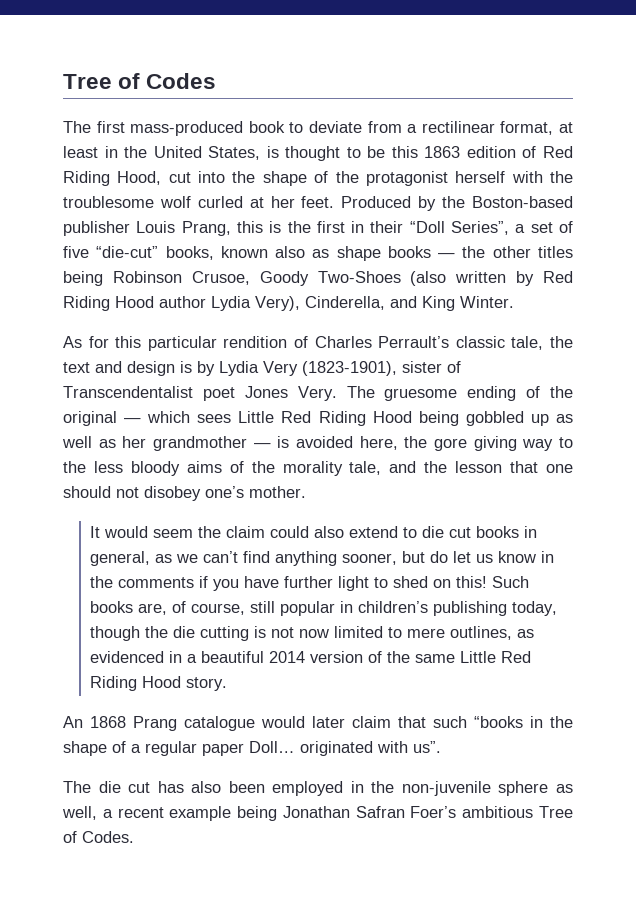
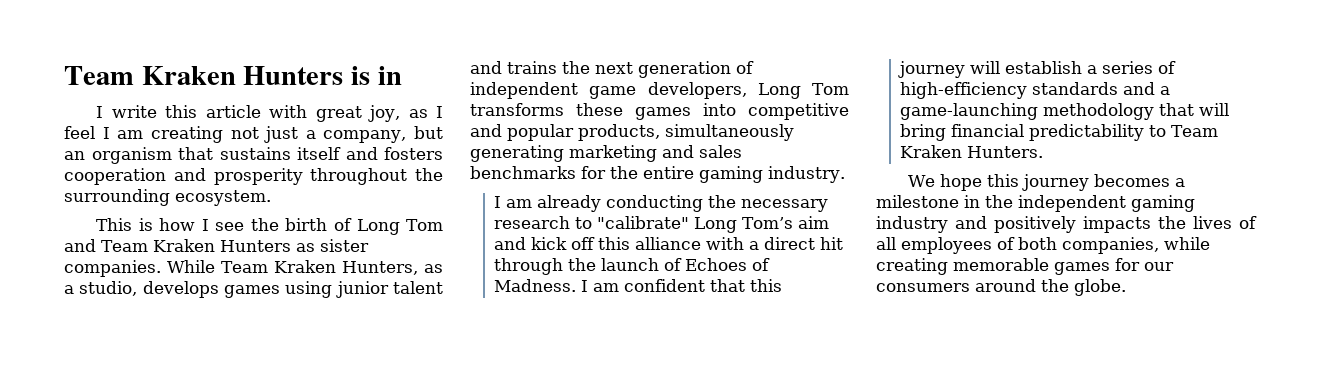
[63,73,217,89] [63,121,574,136] [63,146,574,161] [63,171,574,186] [63,196,574,211] [63,221,574,236] [63,246,573,261] [63,271,573,286] [63,296,514,311] [63,336,574,351] [63,361,461,376] [63,386,573,401] [63,411,573,426] [62,436,574,451] [63,461,574,476] [63,486,306,501] [90,526,538,538] [90,551,555,566] [90,576,530,591] [90,601,558,616] [90,626,535,641] [90,651,532,663] [90,676,228,691] [63,716,573,731] [63,741,441,756] [63,781,573,796] [62,806,573,821] [63,831,134,843] Tree of Codes // The first mass-produced book to deviate from a rectilinear format, at least in the United States, is thought to be this 1863 edition of Red Riding Hood, cut into the shape of the protagonist herself with the troublesome wolf curled at her feet. Produced by the Boston-based publisher Louis Prang, this is the first in their “Doll Series”, a set of five “die-cut” books, known also as shape books — the other titles being Robinson Crusoe, Goody Two-Shoes (also written by Red Riding Hood author Lydia Very), Cinderella, and King Winter. // As for this particular rendition of Charles Perrault’s classic tale, the text and design is by Lydia Very (1823-1901), sister of Transcendentalist poet Jones Very. The gruesome ending of the original — which sees Little Red Riding Hood being gobbled up as well as her grandmother — is avoided here, the gore giving way to the less bloody aims of the morality tale, and the lesson that one should not disobey one’s mother. // It would seem the claim could also extend to die cut books in general, as we can’t find anything sooner, but do let us know in the comments if you have further light to shed on this! Such books are, of course, still popular in children’s publishing today, though the die cutting is not now limited to mere outlines, as evidenced in a beautiful 2014 version of the same Little Red Riding Hood story. // An 1868 Prang catalogue would later claim that such “books in the shape of a regular paper Doll… originated with us”. // The die cut has also been employed in the non-juvenile sphere as well, a recent example being Jonathan Safran Foer’s ambitious Tree of Codes. -> [64,66,402,85] [96,105,443,122] [64,126,443,143] [64,147,443,164] [64,168,443,185] [64,189,271,206] [96,218,444,235] [64,239,369,252] [64,260,444,277] [64,281,443,298] [470,61,754,78] [470,82,850,99] [470,103,849,120] [470,124,794,141] [470,145,742,162] [470,166,845,183] [494,195,829,212] [494,216,830,233] [494,237,844,250] [494,258,771,275] [494,279,783,292] [898,61,1177,78] [900,82,1171,99] [900,103,1230,120] [900,124,1219,141] [900,145,1044,158] [908,174,1186,191] [876,195,1195,212] [876,216,1257,233] [876,237,1210,254] [876,258,1174,275] [876,279,1126,296] Team Kraken Hunters is in // I write this article with great joy, as I feel I am creating not just a company, but an organism that sustains itself and fosters cooperation and prosperity throughout the surrounding ecosystem. // This is how I see the birth of Long Tom and Team Kraken Hunters as sister companies. While Team Kraken Hunters, as a studio, develops games using junior talent and trains the next generation of independent game developers, Long Tom transforms these games into competitive and popular products, simultaneously generating marketing and sales benchmarks for the entire gaming industry. // I am already conducting the necessary research to "calibrate" Long Tom’s aim and kick off this alliance with a direct hit through the launch of Echoes of Madness. I am confident that this journey will establish a series of high-efficiency standards and a game-launching methodology that will bring financial predictability to Team Kraken Hunters. // We hope this journey becomes a milestone in the independent gaming industry and positively impacts the lives of all employees of both companies, while creating memorable games for our consumers around the globe.

